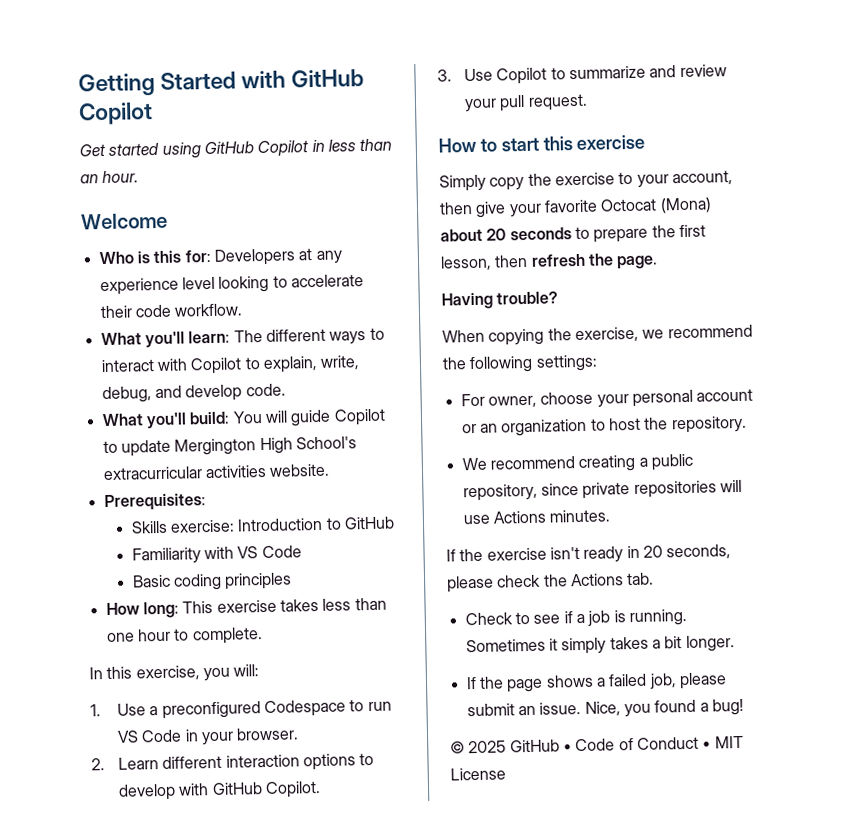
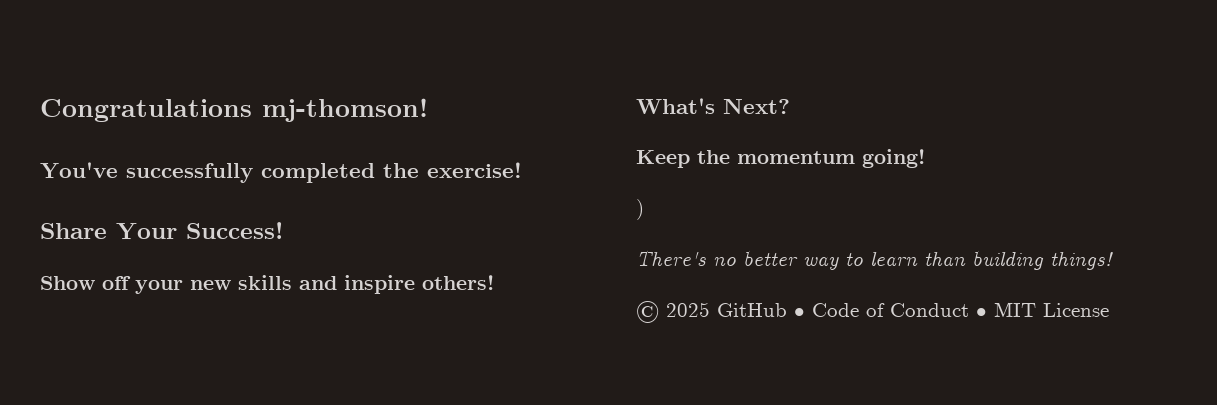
[78,69,365,97] [78,102,153,126] [79,138,393,159] [80,170,140,184] [81,212,168,230] [98,248,343,266] [99,274,364,296] [99,303,243,319] [100,327,385,348] [100,355,361,375] [101,383,286,404] [101,408,386,429] [102,436,357,457] [102,463,331,481] [103,493,206,512] [130,516,395,534] [131,545,302,565] [131,572,293,591] [105,597,387,619] [106,627,263,645] [89,664,260,682] [90,699,392,719] [117,727,300,746] [91,752,375,771] [118,780,321,801] [437,64,727,85] [464,93,588,113] [438,134,646,153] [439,170,733,192] [439,197,712,218] [440,224,706,243] [440,253,659,271] [441,291,559,310] [442,324,753,346] [442,354,598,374] [460,388,754,408] [461,415,747,437] [461,453,694,473] [462,479,742,502] [462,509,611,525] [446,544,732,563] [447,572,655,593] [464,608,687,627] [465,635,735,655] [465,672,727,693] [466,698,744,718] Getting Started with GitHub Copilot // Get started using GitHub Copilot in less than an hour. // Welcome // Who is this for: Developers at any experience level looking to accelerate their code workflow. // What you'll learn: The different ways to interact with Copilot to explain, write, debug, and develop code. // What you'll build: You will guide Copilot to update Mergington High School's extracurricular activities website. // Prerequisites: // Skills exercise: Introduction to GitHub // Familiarity with VS Code // Basic coding principles // How long: This exercise takes less than one hour to complete. // In this exercise, you will: // 1. Use a preconfigured Codespace to run VS Code in your browser. // 2. Learn different interaction options to develop with GitHub Copilot. // 3. Use Copilot to summarize and review your pull request. // How to start this exercise // Simply copy the exercise to your account, then give your favorite Octocat (Mona) about 20 seconds to prepare the first lesson, then refresh the page. // Having trouble? // When copying the exercise, we recommend the following settings: // For owner, choose your personal account or an organization to host the repository. // We recommend creating a public repository, since private repositories will use Actions minutes. // If the exercise isn't ready in 20 seconds, please check the Actions tab. // Check to see if a job is running. Sometimes it simply takes a bit longer. // If the page shows a failed job, please submit an issue. Nice, you found a bug! -> [40,98,428,122] [40,162,522,183] [40,222,283,240] [40,275,494,294] [636,98,790,114] [636,149,925,168] [636,199,644,220] [636,250,1113,270] Congratulations mj-thomson! // You've successfully completed the exercise! // Share Your Success! // Show off your new skills and inspire others! // What's Next? // Keep the momentum going! // ) // There's no better way to learn than building things!

